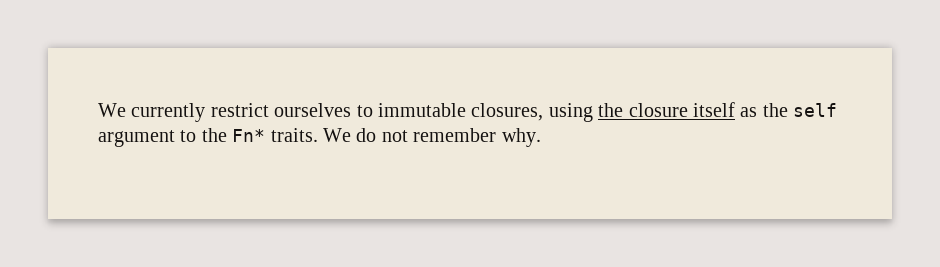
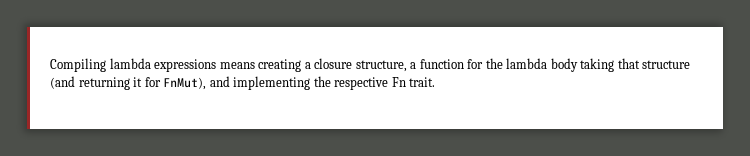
[98,102,838,122] [98,128,541,147] We currently restrict ourselves to immutable closures, using the closure itself as the self argument to the Fn* traits. We do not remember why. -> [50,58,691,72] [50,76,436,90] Compiling lambda expressions means creating a closure structure, a function for the lambda body taking that structure (and returning it for FnMut), and implementing the respective Fn trait.

